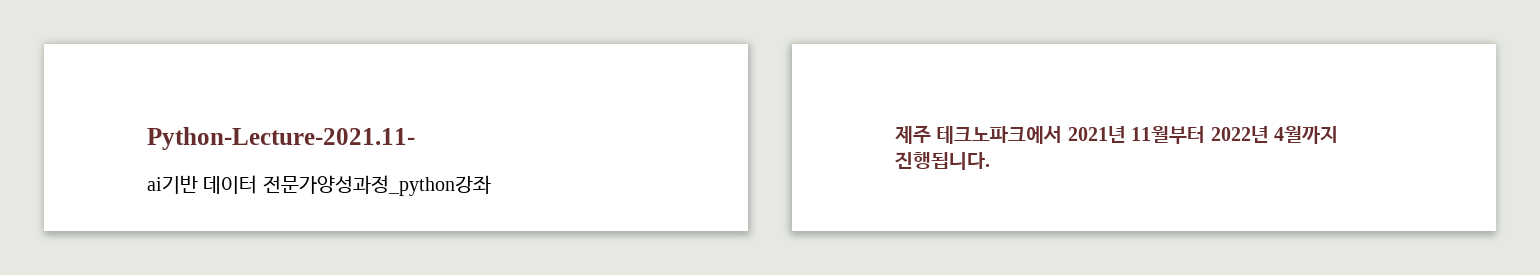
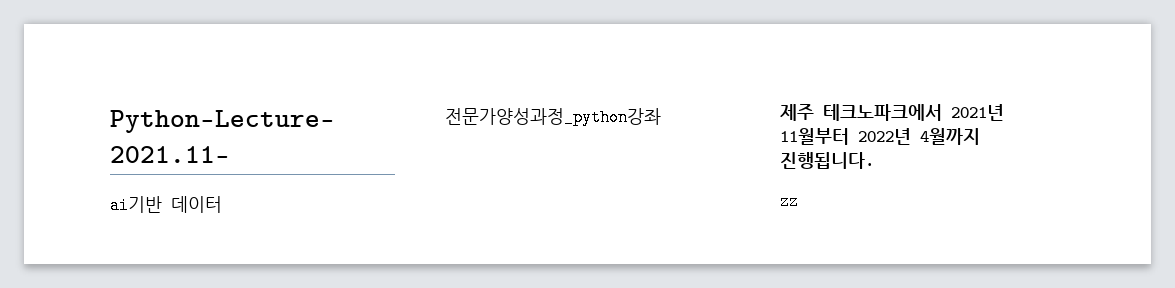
(990, 161) none -> [780,193,799,210] // zz

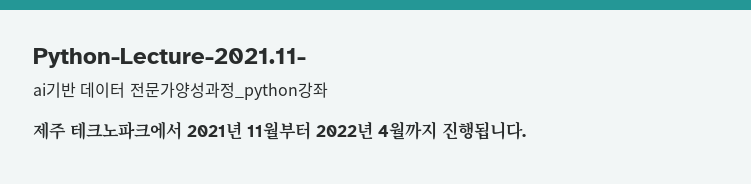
[780,193,799,210] // zz -> (526, 130) none

